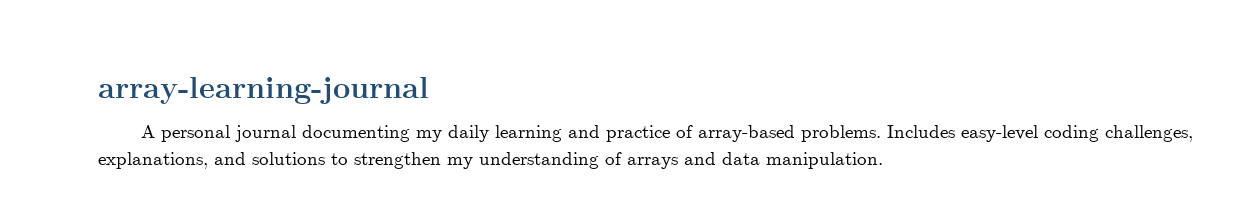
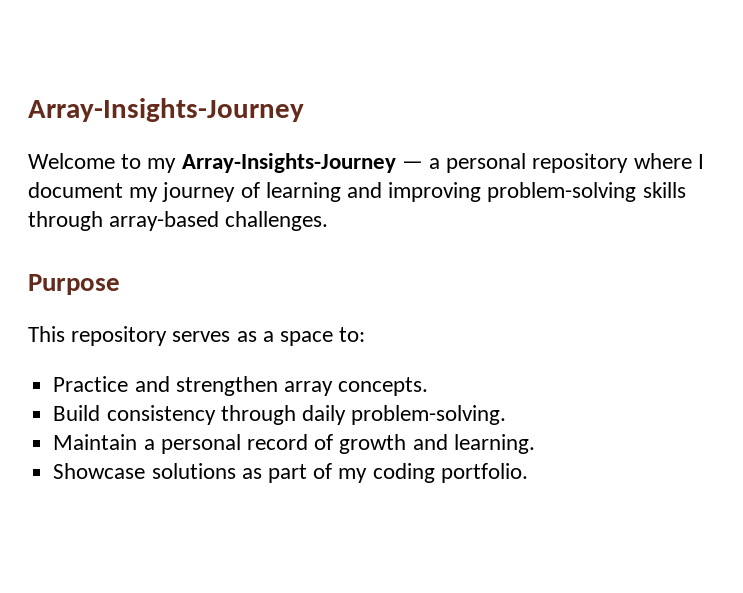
[98,77,429,104] [141,125,1194,142] [98,152,883,169] array-learning-journal // A personal journal documenting my daily learning and practice of array-based problems. Includes easy-level coding challenges, explanations, and solutions to strengthen my understanding of arrays and data manipulation. -> [28,98,304,122] [28,153,704,173] [28,182,686,202] [28,211,329,231] [28,274,120,295] [28,326,366,346] [53,376,429,396] [53,405,507,425] [53,434,535,454] [53,463,528,483] Array-Insights-Journey // Welcome to my Array-Insights-Journey — a personal repository where I document my journey of learning and improving problem-solving skills through array-based challenges. // Purpose // This repository serves as a space to: // Practice and strengthen array concepts. // Build consistency through daily problem-solving. // Maintain a personal record of growth and learning. // Showcase solutions as part of my coding portfolio.

